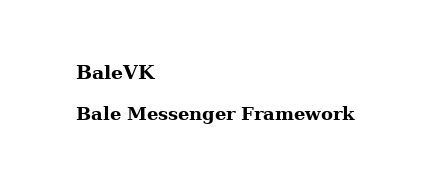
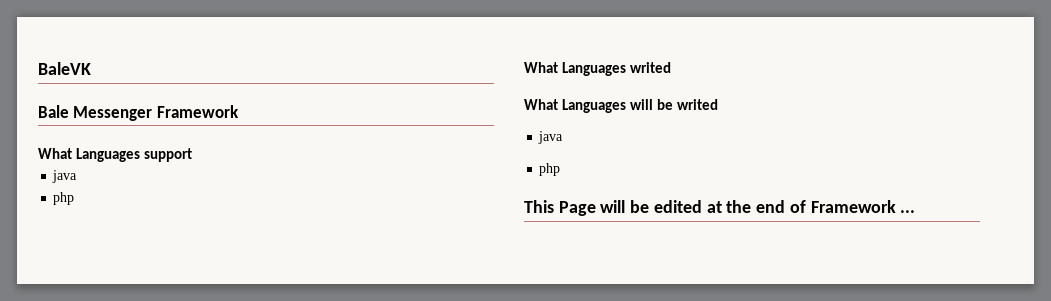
(355, 113) none -> [38,148,193,162] [52,170,78,183] [53,192,75,205] [524,62,672,76] [524,99,719,113] [538,131,564,144] [539,163,561,176] [524,200,916,216] // What Languages support // java // php // What Languages writed // What Languages will be writed // java // php // This Page will be edited at the end of Framework ...

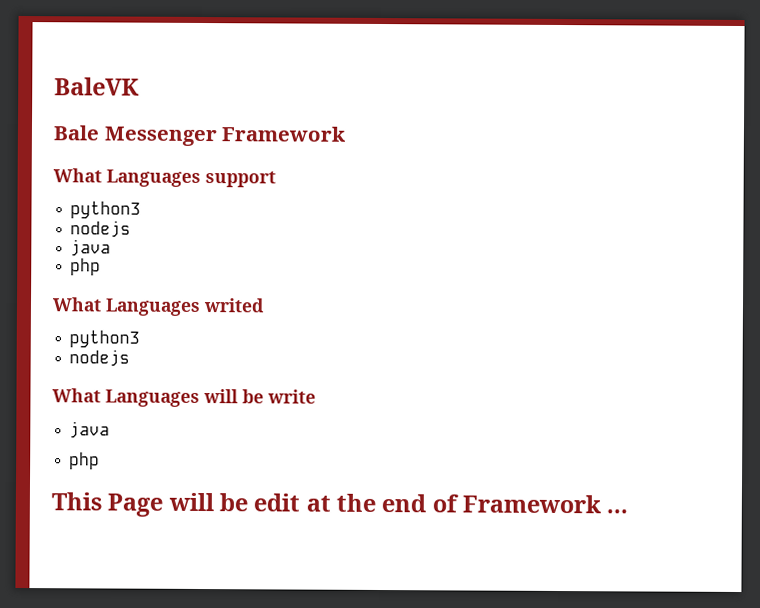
(193, 155) none -> [70,201,142,219] [70,220,132,238] // python3 // nodejs
(672, 67) none -> [69,330,141,348] [69,349,131,367] // python3 // nodejs
[677,99,719,110] writed -> [267,389,316,404] write
[653,200,702,213] edited -> [253,493,301,512] edit

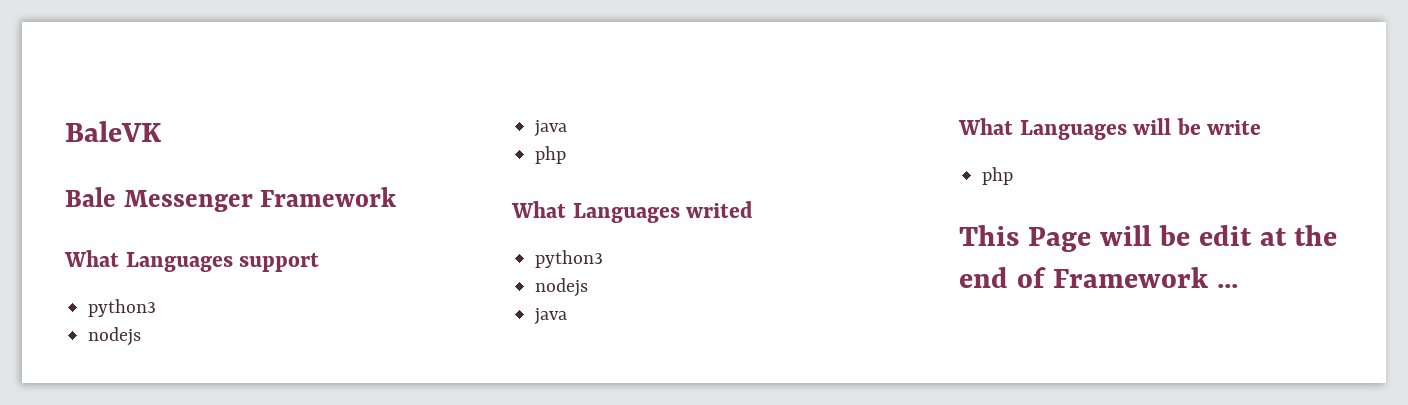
(131, 358) none -> [534,308,568,325] // java
[69,421,111,439] // java -> (1262, 127) none

